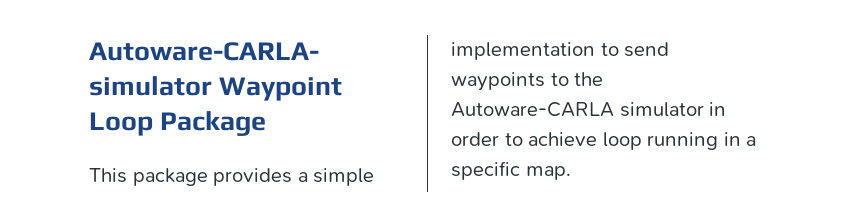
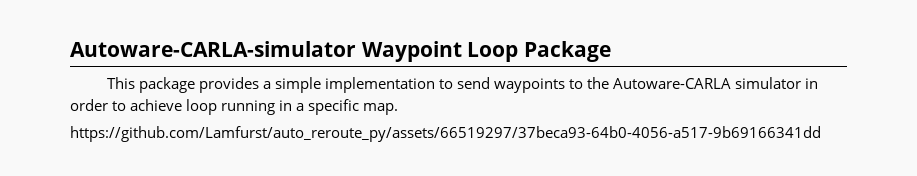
(571, 173) none -> [70,126,821,142] // https://github.com/Lamfurst/auto_reroute_py/assets/66519297/37beca93-64b0-4056-a517-9b69166341dd

